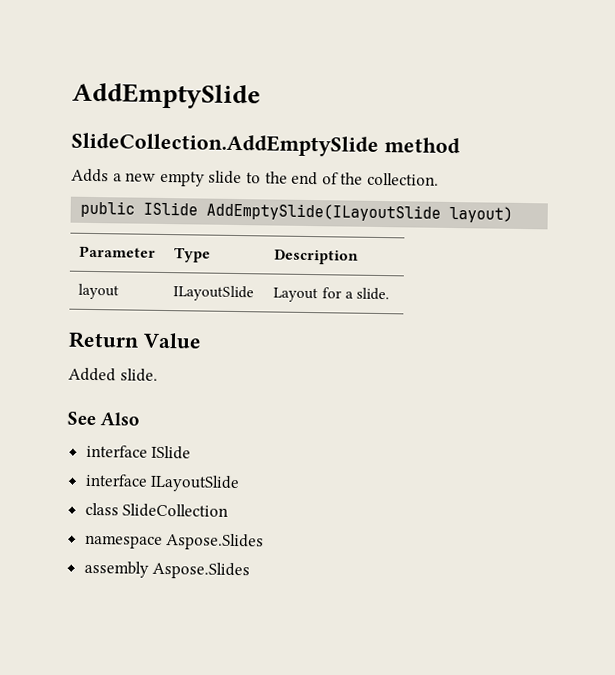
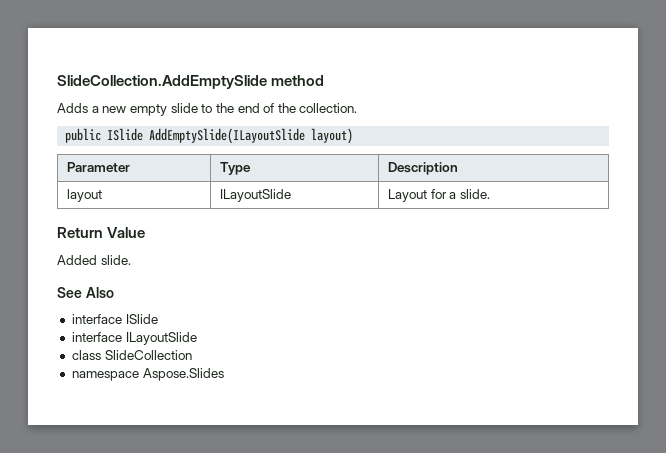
[72,82,261,110] AddEmptySlide // -> (57, 82) none
[83,560,251,580] // assembly Aspose.Slides -> (224, 374) none

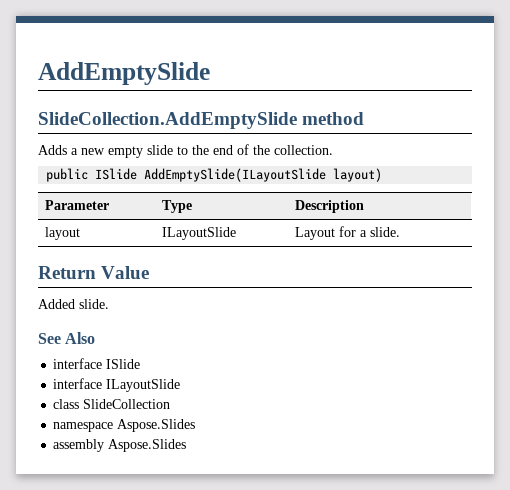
(57, 82) none -> [38,62,210,85] AddEmptySlide //
(224, 374) none -> [53,439,187,452] // assembly Aspose.Slides

